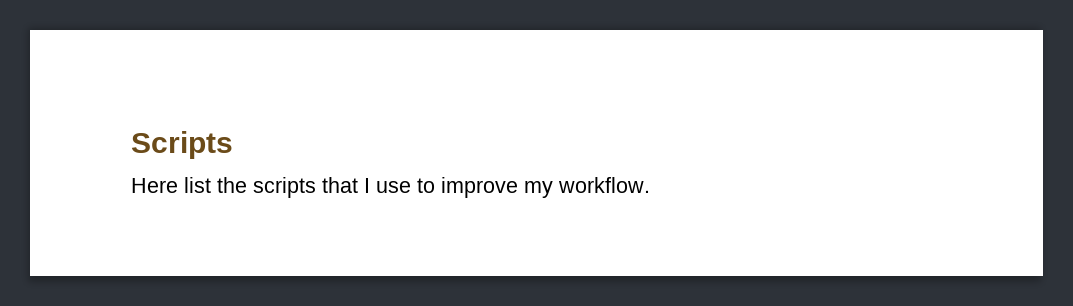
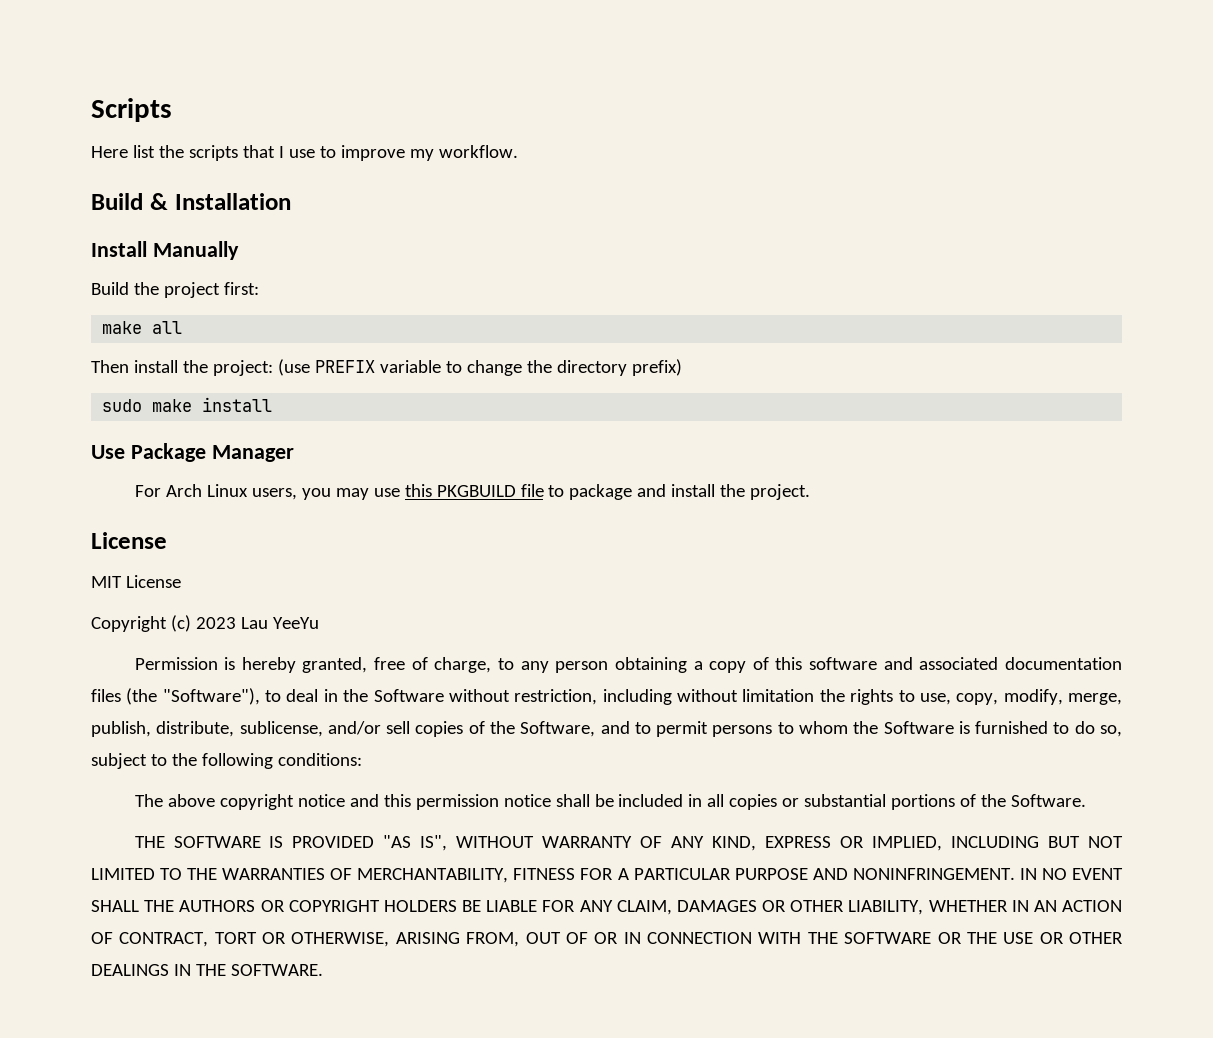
(650, 185) none -> [91,193,291,210] [91,241,239,260] [91,282,259,298] [102,321,183,334] [91,359,682,376] [102,397,273,412] [91,443,294,462] [134,484,811,500] [91,532,167,549] [91,575,181,588] [91,615,319,632] [134,657,1123,673] [91,688,1122,705] [91,721,1123,737] [91,753,362,769] [134,794,1087,810] [134,835,1123,851] [91,868,1124,883] [91,900,1122,915] [91,932,1123,947] [91,964,323,976] // Build & Installation // Install Manually // Build the project first: // make all // Then install the project: (use PREFIX variable to change the directory prefix) // sudo make install // Use Package Manager // For Arch Linux users, you may use this PKGBUILD file to package and install the project. // License // MIT License // Copyright (c) 2023 Lau YeeYu // Permission is hereby granted, free of charge, to any person obtaining a copy of this software and associated documentation files (the "Software"), to deal in the Software without restriction, including without limitation the rights to use, copy, modify, merge, publish, distribute, sublicense, and/or sell copies of the Software, and to permit persons to whom the Software is furnished to do so, subject to the following conditions: // The above copyright notice and this permission notice shall be included in all copies or substantial portions of the Software. // THE SOFTWARE IS PROVIDED "AS IS", WITHOUT WARRANTY OF ANY KIND, EXPRESS OR IMPLIED, INCLUDING BUT NOT LIMITED TO THE WARRANTIES OF MERCHANTABILITY, FITNESS FOR A PARTICULAR PURPOSE AND NONINFRINGEMENT. IN NO EVENT SHALL THE AUTHORS OR COPYRIGHT HOLDERS BE LIABLE FOR ANY CLAIM, DAMAGES OR OTHER LIABILITY, WHETHER IN AN ACTION OF CONTRACT, TORT OR OTHERWISE, ARISING FROM, OUT OF OR IN CONNECTION WITH THE SOFTWARE OR THE USE OR OTHER DEALINGS IN THE SOFTWARE.

